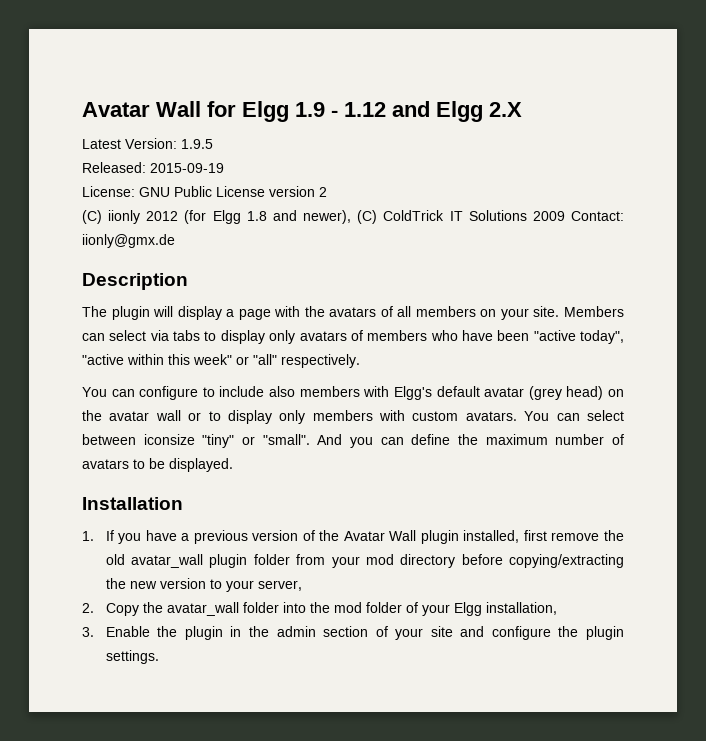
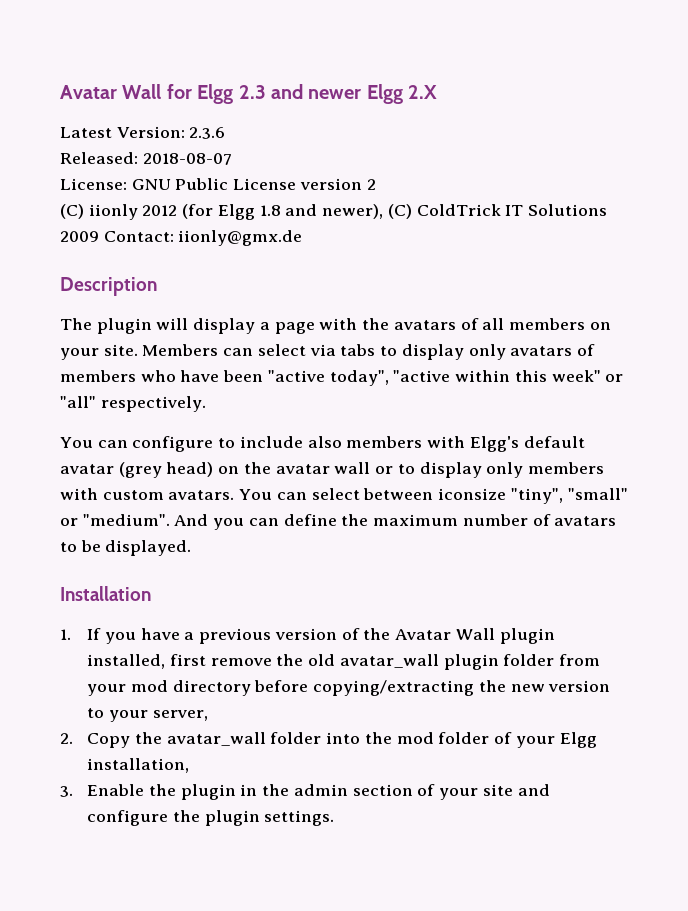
[295,101,430,117] 1.9 - 1.12 and -> [238,84,362,99] 2.3 and newer
[181,139,213,149] 1.9.5 -> [189,127,226,139] 2.3.6
[150,163,224,173] 2015-09-19 -> [142,153,232,165] 2018-08-07
[202,434,310,448] "tiny" or "small". -> [510,488,628,504] [60,514,170,526] "tiny", "small" or "medium".

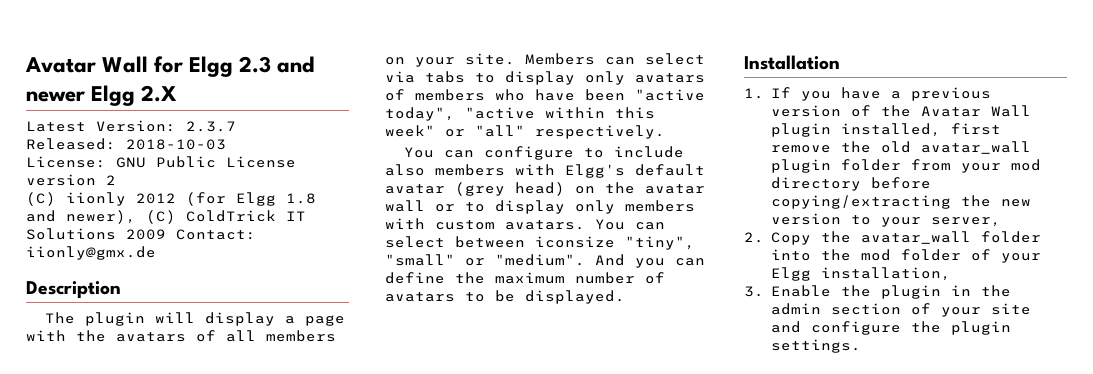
[189,127,226,139] 2.3.6 -> [186,121,236,132] 2.3.7
[142,153,232,165] 2018-08-07 -> [126,139,226,150] 2018-10-03

